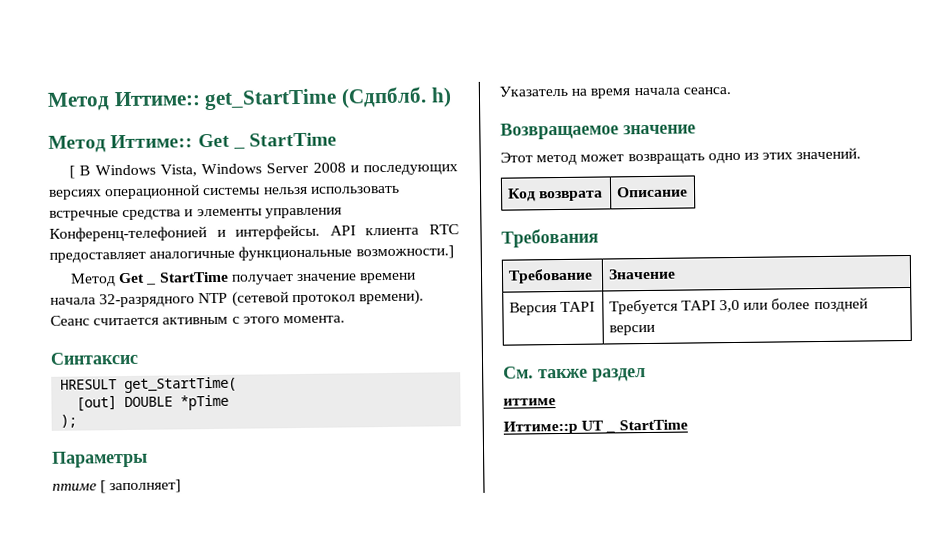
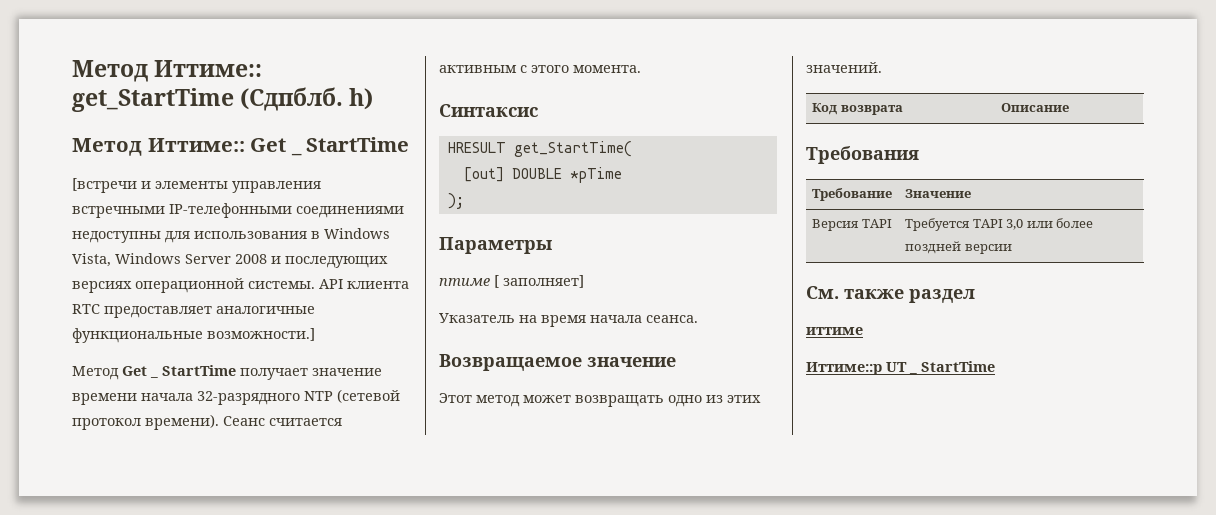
[69,165,91,179] [ В -> [72,178,321,193] [72,203,404,218] [72,231,320,243] [встречи и элементы управления встречными IP-телефонными соединениями недоступны для использования в
[202,185,400,196] [49,207,342,221] [49,224,321,242] системы нельзя использовать встречные средства и элементы управления Конференц-телефонией и интерфейсы. -> [248,281,315,289] системы.

